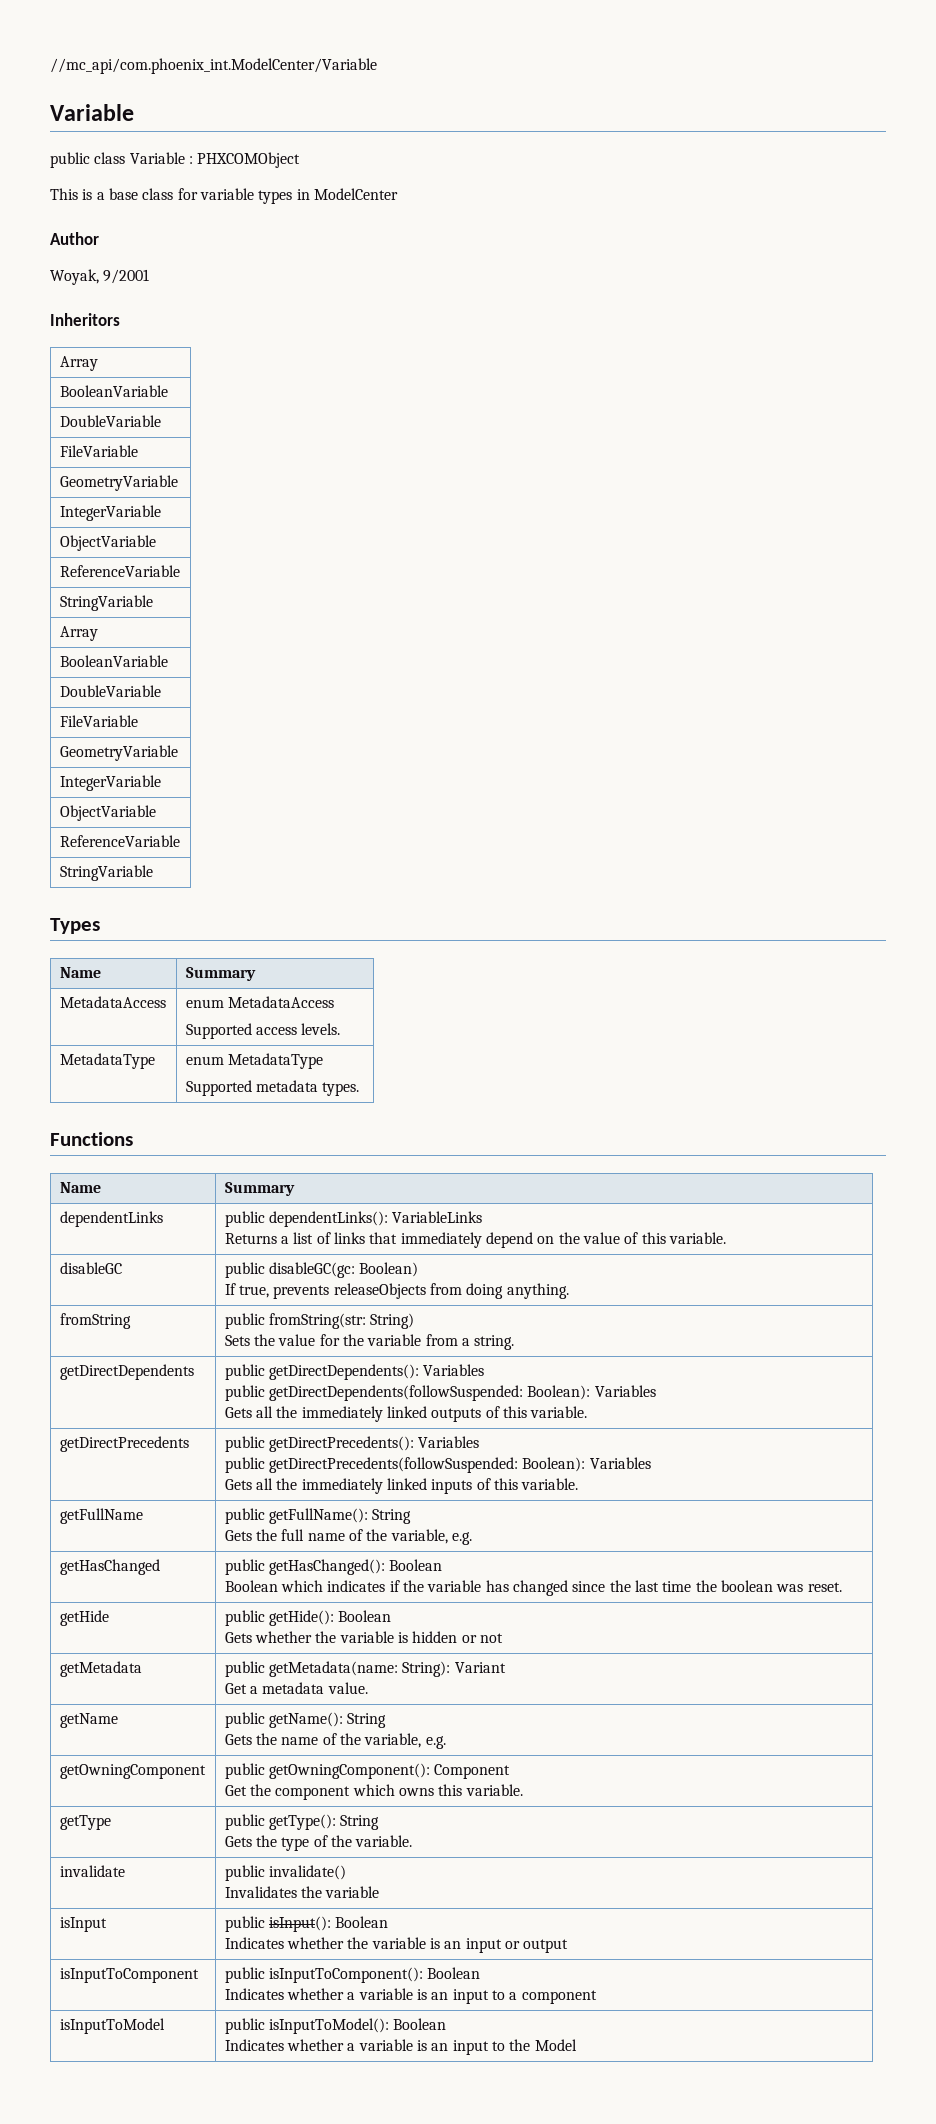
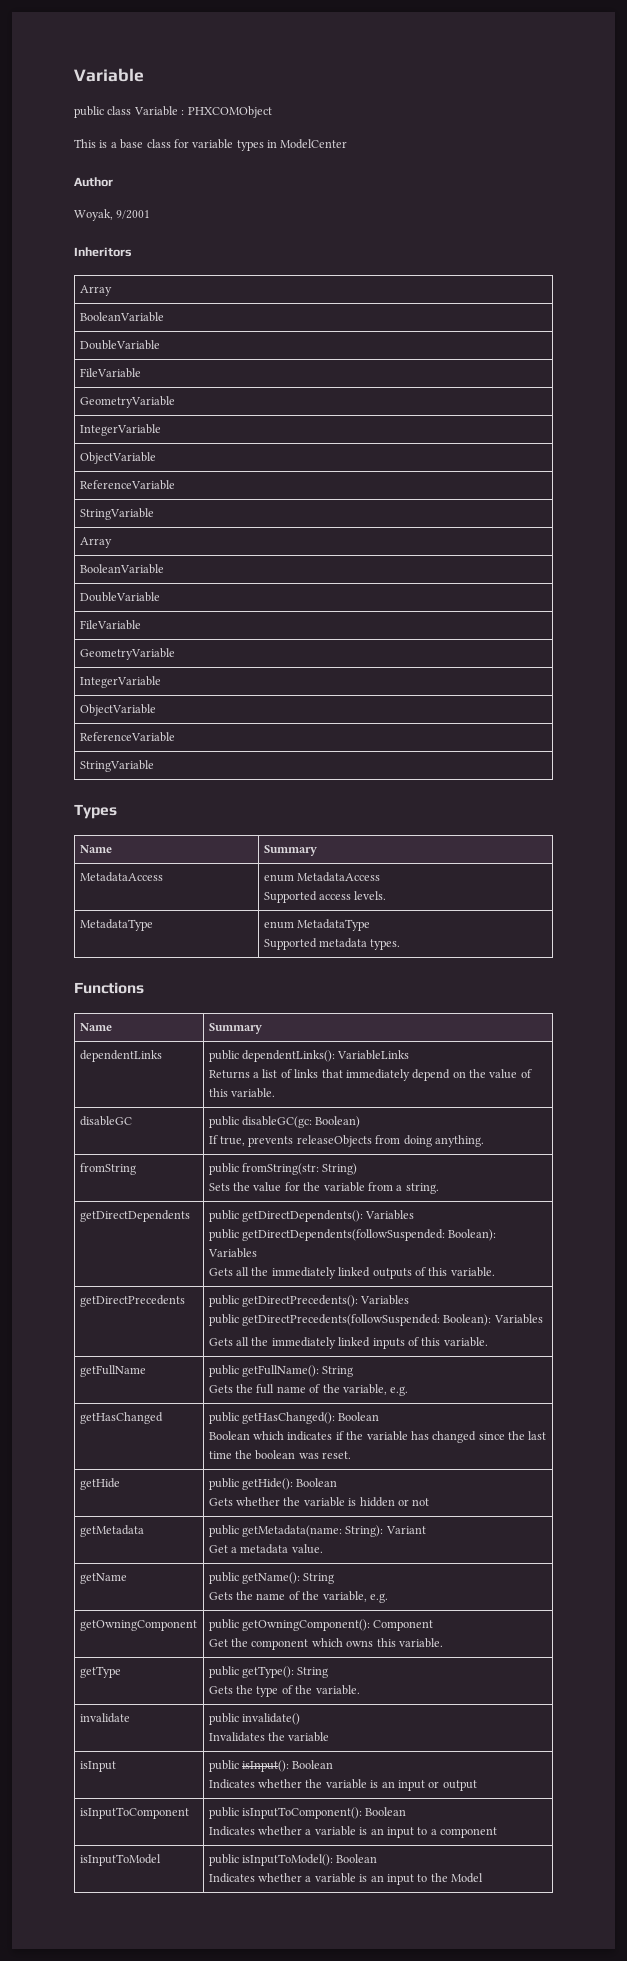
[50,58,377,74] //mc_api/com.phoenix_int.ModelCenter/Variable // -> (74, 75) none

